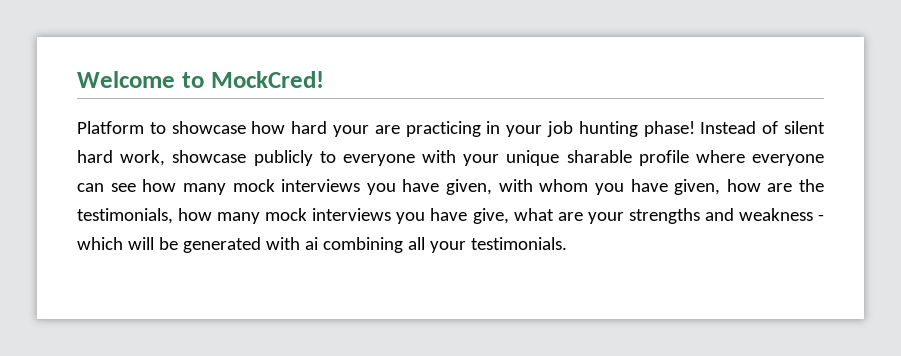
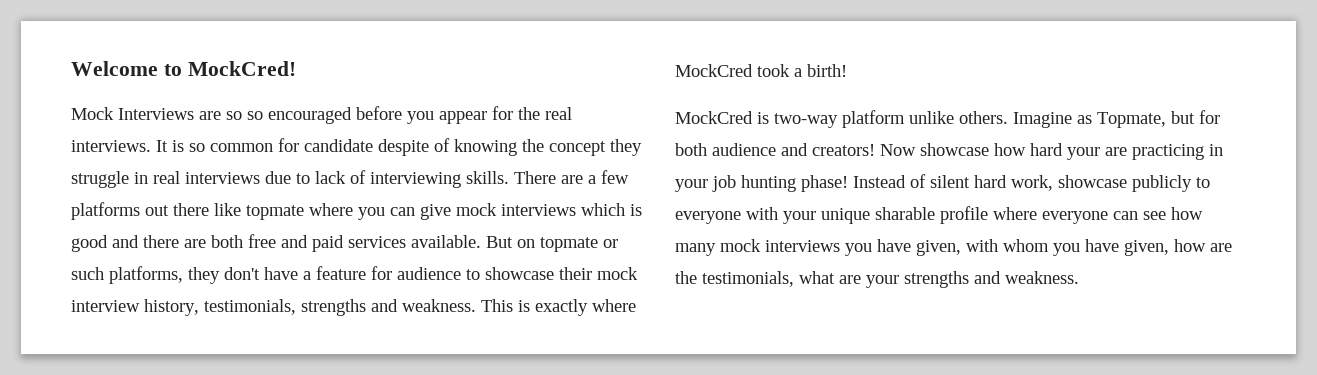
[77,121,166,134] Platform to -> [71,106,572,124] [71,138,642,156] [71,170,629,188] [71,202,642,220] [71,234,618,252] [71,266,638,284] [71,299,636,316] [675,64,847,77] [675,110,1220,128] [675,143,916,156] Mock Interviews are so so encouraged before you appear for the real interviews. It is so common for candidate despite of knowing the concept they struggle in real interviews due to lack of interviewing skills. There are a few platforms out there like topmate where you can give mock interviews which is good and there are both free and paid services available. But on topmate or such platforms, they don't have a feature for audience to showcase their mock interview history, testimonials, strengths and weakness. This is exactly where MockCred took a birth! // MockCred is two-way platform unlike others. Imagine as Topmate, but for both audience and creators! Now
[178,208,509,224] how many mock interviews you have give, -> (794, 279) none
[738,208,824,221] [77,237,567,253] weakness - which will be generated with ai combining all your testimonials. -> [1005,271,1079,284] weakness.

